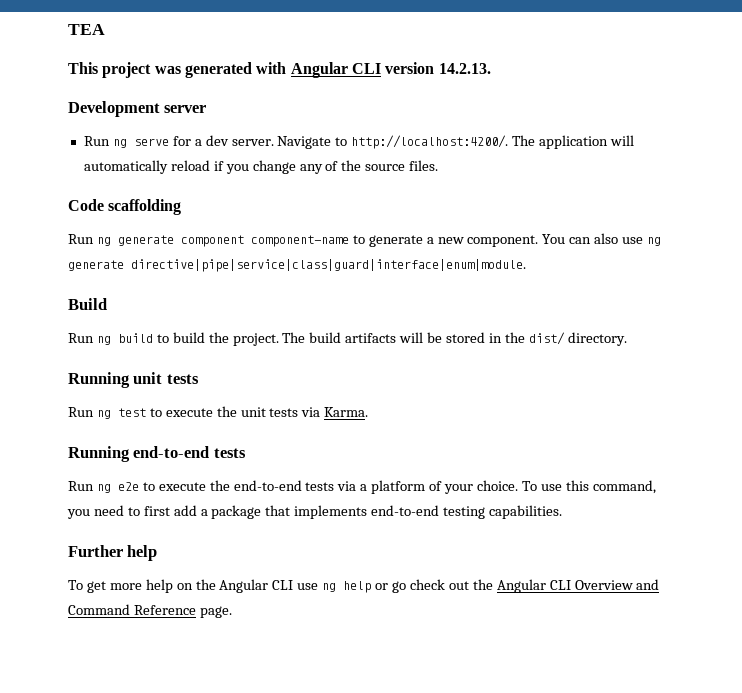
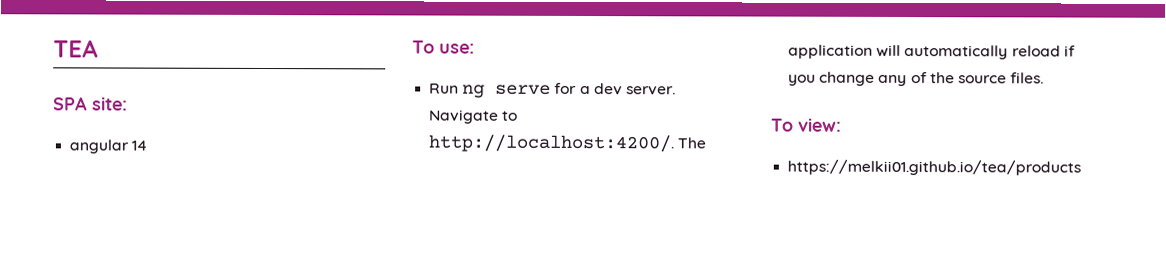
[68,62,491,78] [68,101,207,117] This project was generated with Angular CLI version 14.2.13. // Development server -> [53,96,128,111] [69,139,148,154] [412,40,475,54] SPA site: // angular 14 // To use:
[68,199,182,215] [68,233,662,247] [68,259,526,272] [68,298,107,310] [68,332,627,346] [68,372,199,388] [68,406,369,419] [68,446,246,462] [68,480,656,494] [67,505,563,519] [68,545,158,561] [68,579,660,593] [68,604,232,618] Code scaffolding // Run ng generate component component-name to generate a new component. You can also use ng generate directive|pipe|service|class|guard|interface|enum|module. // Build // Run ng build to build the project. The build artifacts will be stored in the dist/ directory. // Running unit tests // Run ng test to execute the unit tests via Karma. // Running end-to-end tests // Run ng e2e to execute the end-to-end tests via a platform of your choice. To use this command, you need to first add a package that implements end-to-end testing capabilities. // Further help // To get more help on the Angular CLI use ng help or go check out the Angular CLI Overview and Command Reference page. -> [770,117,842,132] [787,159,1082,176] To view: // https://melkii01.github.io/tea/products

